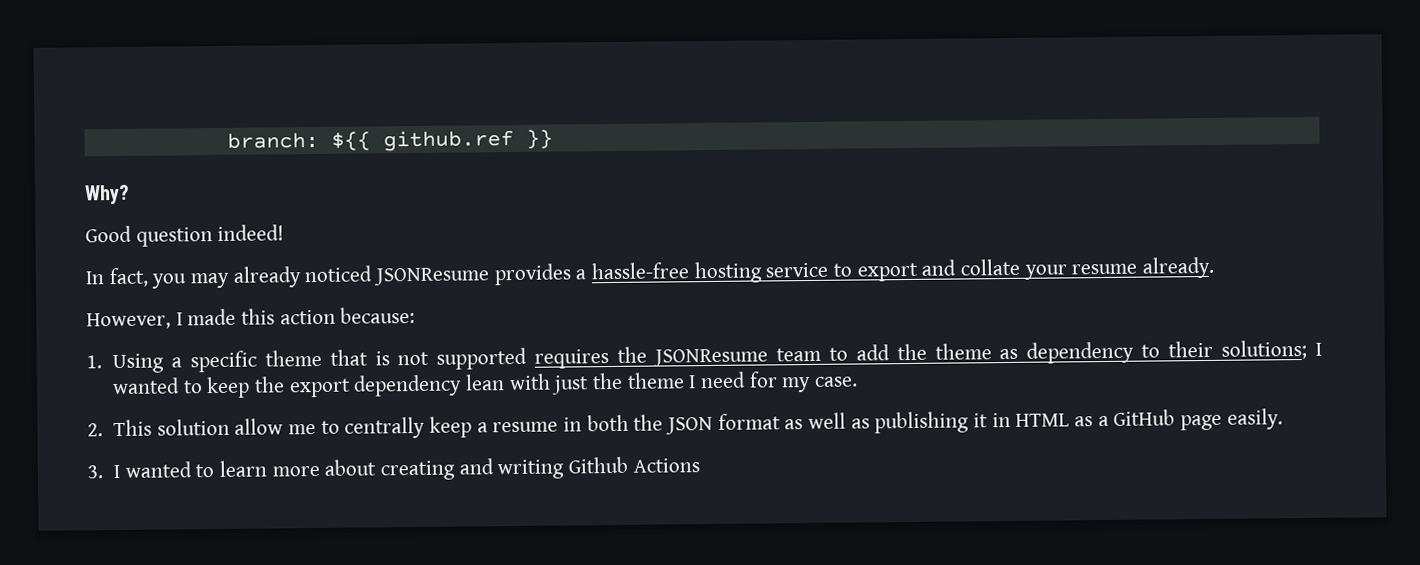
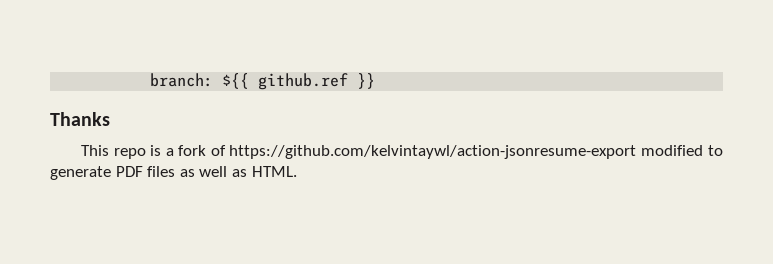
[84,184,130,205] [85,224,285,247] [85,256,1215,289] [86,306,416,330] [86,339,1322,374] [112,371,859,399] [87,408,1283,439] [87,456,700,481] Why? // Good question indeed! // In fact, you may already noticed JSONResume provides a hassle-free hosting service to export and collate your resume already. // However, I made this action because: // 1. Using a specific theme that is not supported requires the JSONResume team to add the theme as dependency to their solutions; I wanted to keep the export dependency lean with just the theme I need for my case. // 2. This solution allow me to centrally keep a resume in both the JSON format as well as publishing it in HTML as a GitHub page easily. // 3. I wanted to learn more about creating and writing Github Actions -> [50,112,110,126] [80,145,723,159] [50,166,297,180] Thanks // This repo is a fork of https://github.com/kelvintaywl/action-jsonresume-export modified to generate PDF files as well as HTML.

